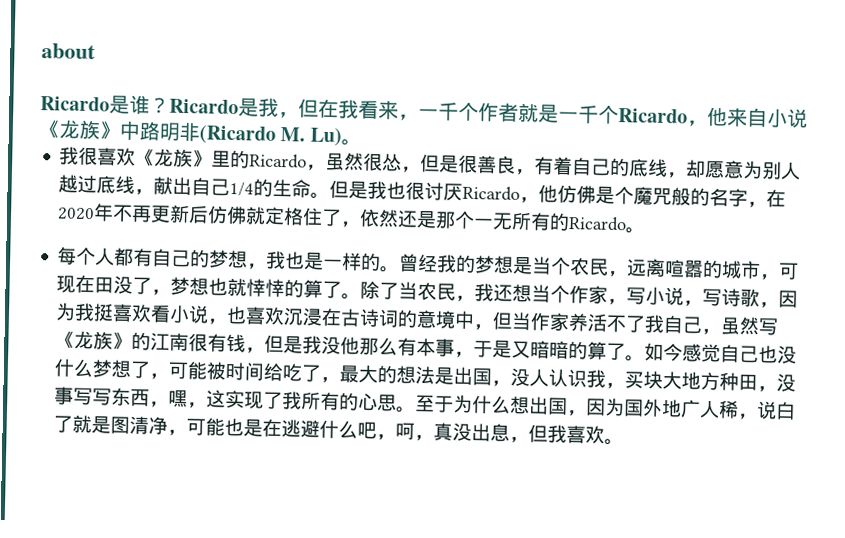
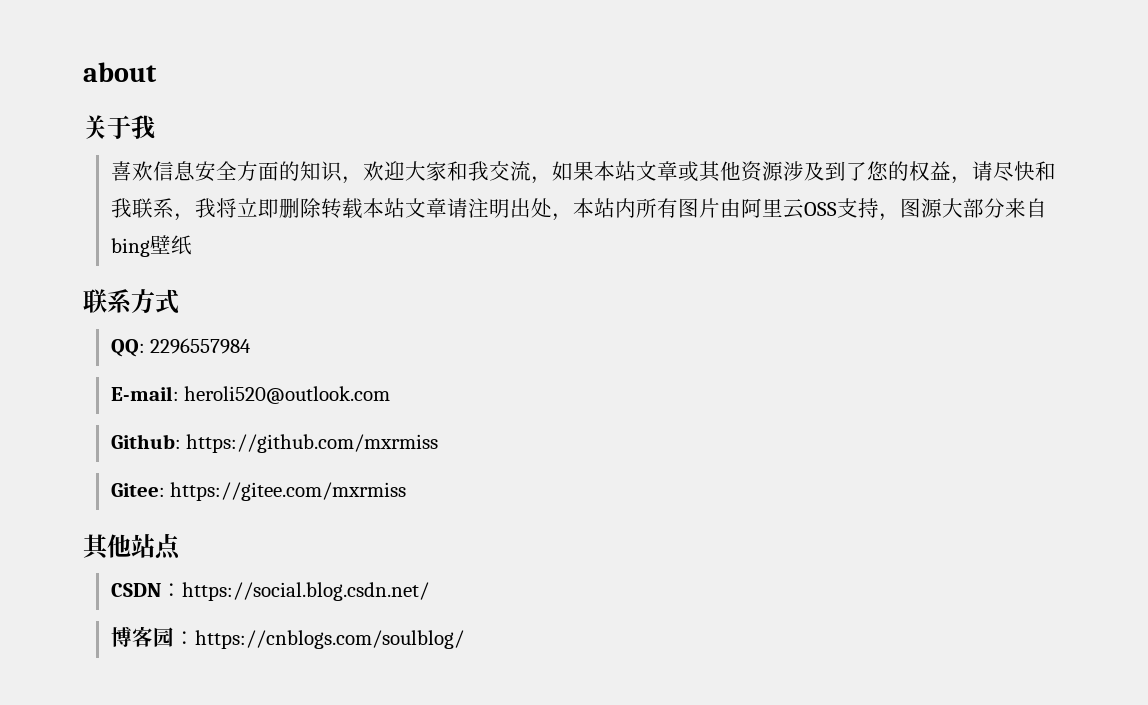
[40,94,808,128] [39,119,362,147] [59,146,802,180] [58,174,787,209] [57,203,646,234] [57,246,800,281] [56,274,799,309] [55,302,780,336] [55,330,798,364] [54,358,797,393] [54,386,797,420] [53,414,625,446] Ricardo是谁？Ricardo是我，但在我看来，一千个作者就是一千个Ricardo，他来自小说《龙族》中路明非(Ricardo M. Lu)。 // 我很喜欢《龙族》里的Ricardo，虽然很怂，但是很善良，有着自己的底线，却愿意为别人越过底线，献出自己1/4的生命。但是我也很讨厌Ricardo，他仿佛是个魔咒般的名字，在2020年不再更新后仿佛就定格住了，依然还是那个一无所有的Ricardo。 // 每个人都有自己的梦想，我也是一样的。曾经我的梦想是当个农民，远离喧嚣的城市，可现在田没了，梦想也就悻悻的算了。除了当农民，我还想当个作家，写小说，写诗歌，因为我挺喜欢看小说，也喜欢沉浸在古诗词的意境中，但当作家养活不了我自己，虽然写《龙族》的江南很有钱，但是我没他那么有本事，于是又暗暗的算了。如今感觉自己也没什么梦想了，可能被时间给吃了，最大的想法是出国，没人认识我，买块大地方种田，没事写写东西，嘿，这实现了我所有的心思。至于为什么想出国，因为国外地广人稀，说白了就是图清净，可能也是在逃避什么吧，呵，真没出息，但我喜欢。 -> [83,115,155,139] [110,161,1056,184] [110,198,1047,221] [110,235,192,257] [83,289,179,314] [110,338,252,357] [110,386,391,404] [110,434,439,453] [110,482,407,501] [83,533,181,560] [110,582,429,601] [110,626,464,649] 关于我 // 喜欢信息安全方面的知识，欢迎大家和我交流，如果本站文章或其他资源涉及到了您的权益，请尽快和我联系，我将立即删除转载本站文章请注明出处，本站内所有图片由阿里云OSS支持，图源大部分来自bing壁纸 // 联系方式 // QQ: 2296557984 // E-mail: heroli520@outlook.com // Github: https://github.com/mxrmiss // Gitee: https://gitee.com/mxrmiss // 其他站点 // CSDN：https://social.blog.csdn.net/ // 博客园：https://cnblogs.com/soulblog/

